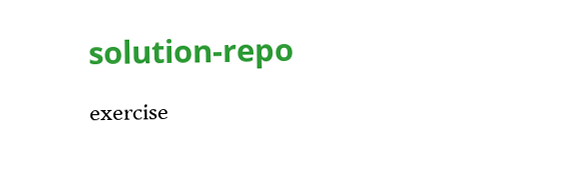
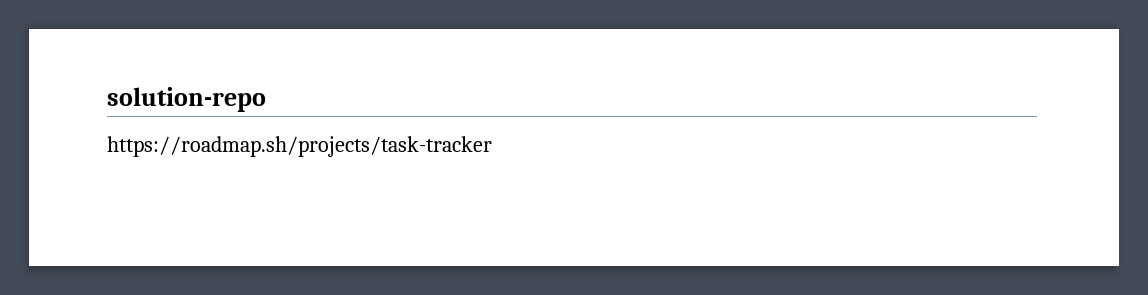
[89,103,169,121] exercise -> [107,136,492,157] https://roadmap.sh/projects/task-tracker

